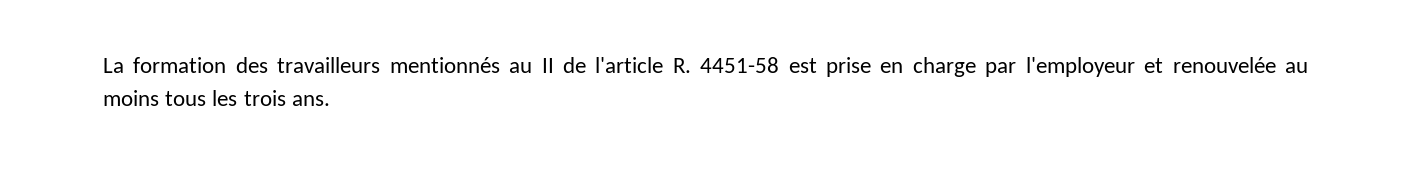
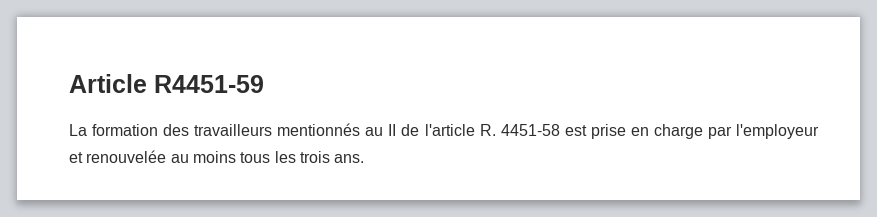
(103, 65) none -> [69,74,264,93] Article R4451-59 //

